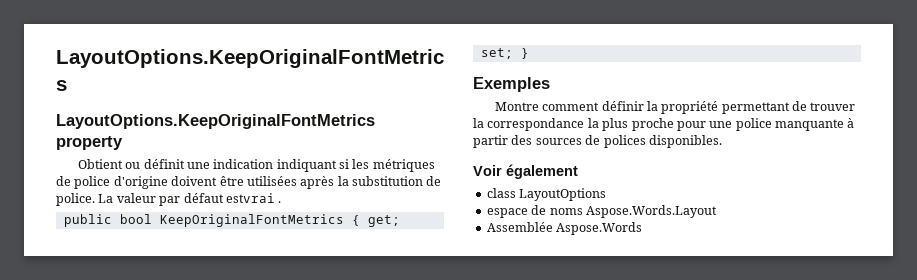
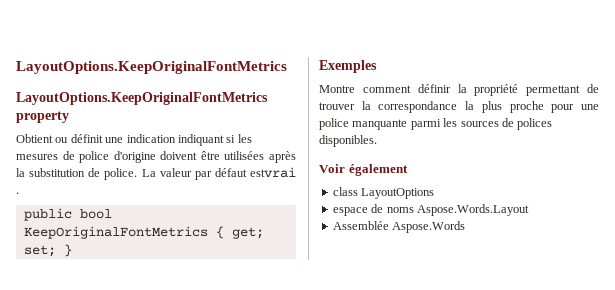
[372,159,435,172] métriques -> [16,154,58,160] mesures
[847,118,855,128] [473,135,533,148] à partir des -> [410,118,458,130] parmi les

